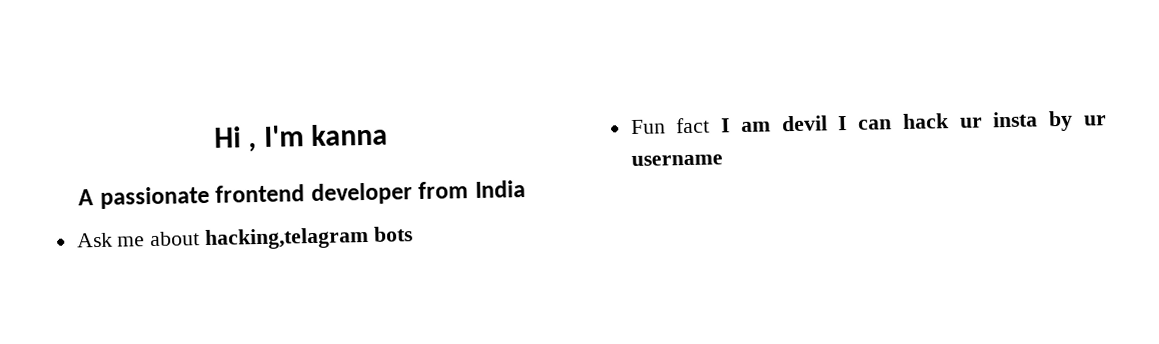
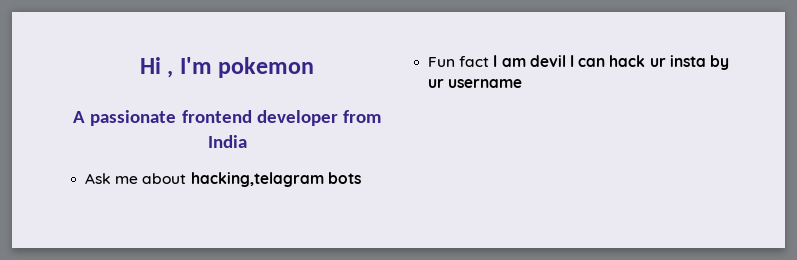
[311,123,389,147] kanna -> [218,57,315,78] pokemon

